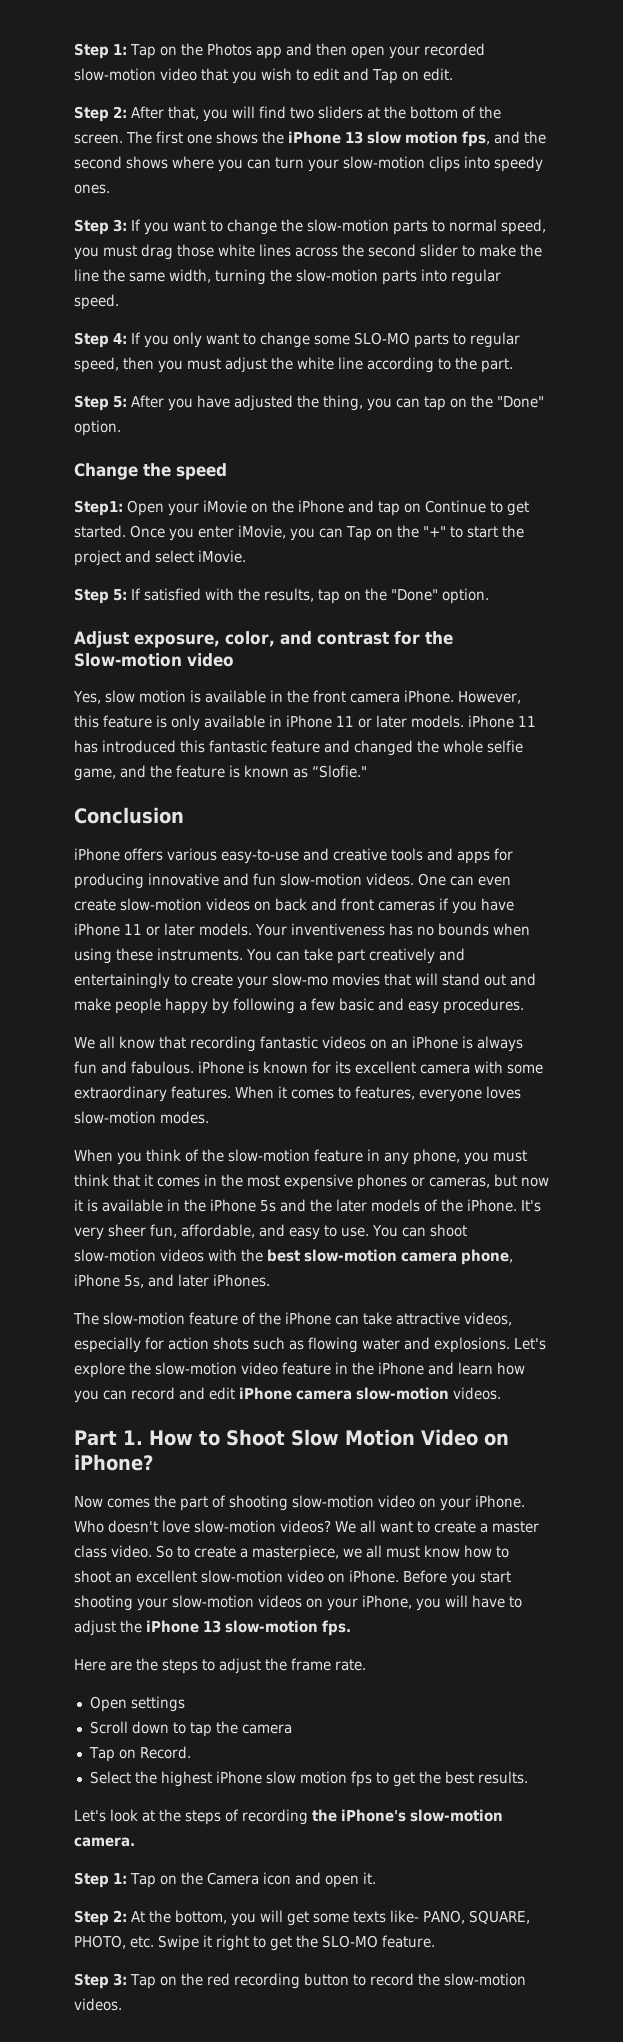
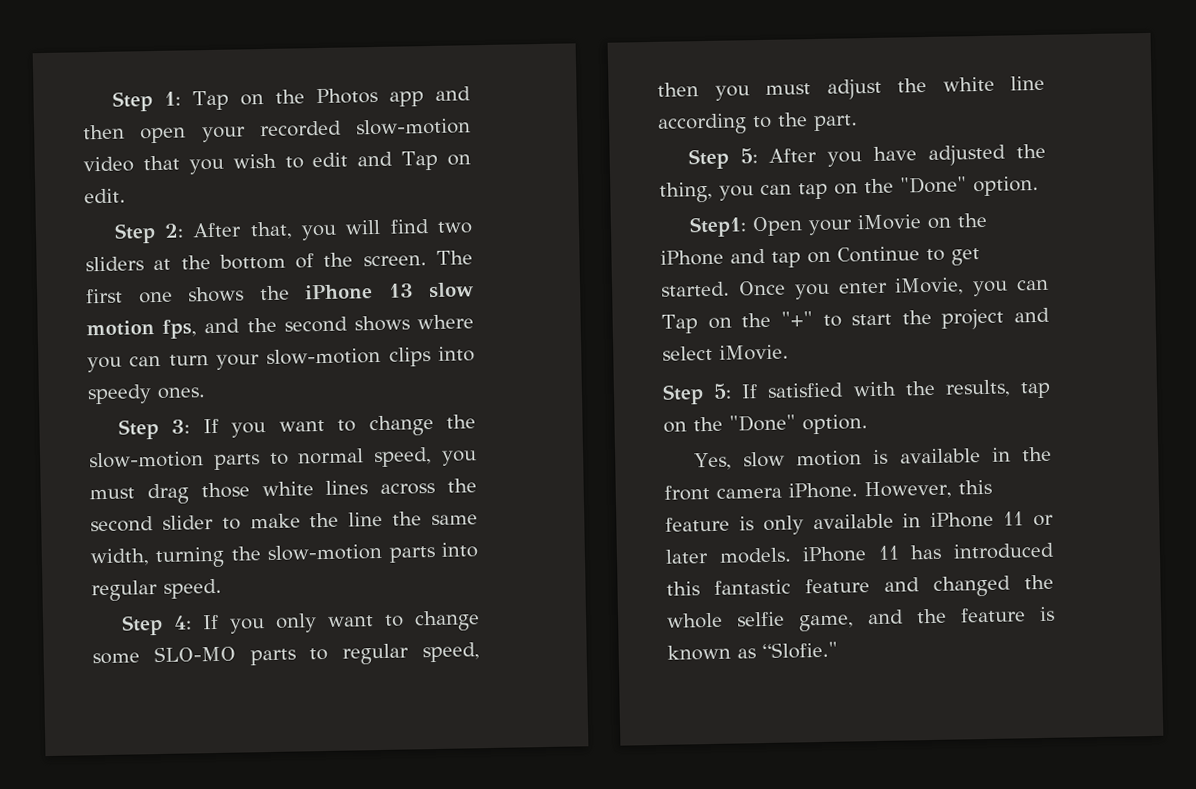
[74,463,227,480] // Change the speed -> (1039, 186) none
[74,631,453,648] [74,653,234,667] // Adjust exposure, color, and contrast for the Slow-motion video -> (868, 424) none
[74,807,184,824] [74,848,513,864] [74,873,511,889] [74,898,514,914] [74,923,530,936] [74,948,465,964] [74,973,536,989] [74,998,524,1014] [74,1036,523,1052] [74,1061,543,1074] [74,1086,521,1102] [74,1111,209,1124] [74,1149,527,1165] [74,1174,549,1190] [74,1199,541,1212] [74,1224,467,1240] [74,1249,513,1265] [74,1274,270,1288] [73,1312,512,1326] [74,1337,546,1353] [74,1362,525,1378] [74,1387,501,1403] [74,1429,509,1446] [74,1454,153,1471] [74,1495,525,1511] [74,1520,539,1533] [74,1545,509,1561] [74,1570,511,1586] [74,1595,522,1611] [74,1620,351,1636] [74,1658,366,1674] [89,1696,185,1712] [89,1721,292,1737] [88,1746,191,1762] [89,1771,528,1787] [74,1809,503,1825] [74,1837,135,1847] [74,1872,376,1888] [74,1910,530,1926] [74,1935,435,1951] [74,1973,526,1989] [74,1998,122,2011] // Conclusion // iPhone offers various easy-to-use and creative tools and apps for producing innovative and fun slow-motion videos. One can even create slow-motion videos on back and front cameras if you have iPhone 11 or later models. Your inventiveness has no bounds when using these instruments. You can take part creatively and entertainingly to create your slow-mo movies that will stand out and make people happy by following a few basic and easy procedures. // We all know that recording fantastic videos on an iPhone is always fun and fabulous. iPhone is known for its excellent camera with some extraordinary features. When it comes to features, everyone loves slow-motion modes. // When you think of the slow-motion feature in any phone, you must think that it comes in the most expensive phones or cameras, but now it is available in the iPhone 5s and the later models of the iPhone. It's very sheer fun, affordable, and easy to use. You can shoot slow-motion videos with the best slow-motion camera phone, iPhone 5s, and later iPhones. // The slow-motion feature of the iPhone can take attractive videos, especially for action shots such as flowing water and explosions. Let's explore the slow-motion video feature in the iPhone and learn how you can record and edit iPhone camera slow-motion videos. // Part 1. How to Shoot Slow Motion Video on iPhone? // Now comes the part of shooting slow-motion video on your iPhone. Who doesn't love slow-motion videos? We all want to create a master class video. So to create a masterpiece, we all must know how to shoot an excellent slow-motion video on iPhone. Before you start shooting your slow-motion videos on your iPhone, you will have to adjust the iPhone 13 slow-motion fps. // Here are the steps to adjust the frame rate. // Open settings // Scroll down to tap the camera // Tap on Record. // Select the highest iPhone slow motion fps to get the best results. // Let's look at the steps of recording the iPhone's slow-motion camera. // Step 1: Tap on the Camera icon and open it. // Step 2: At the bottom, you will get some texts like- PANO, SQUARE, PHOTO, etc. Swipe it right to get the SLO-MO feature. // Step 3: Tap on the red recording button to record the slow-motion videos. -> (838, 650) none

